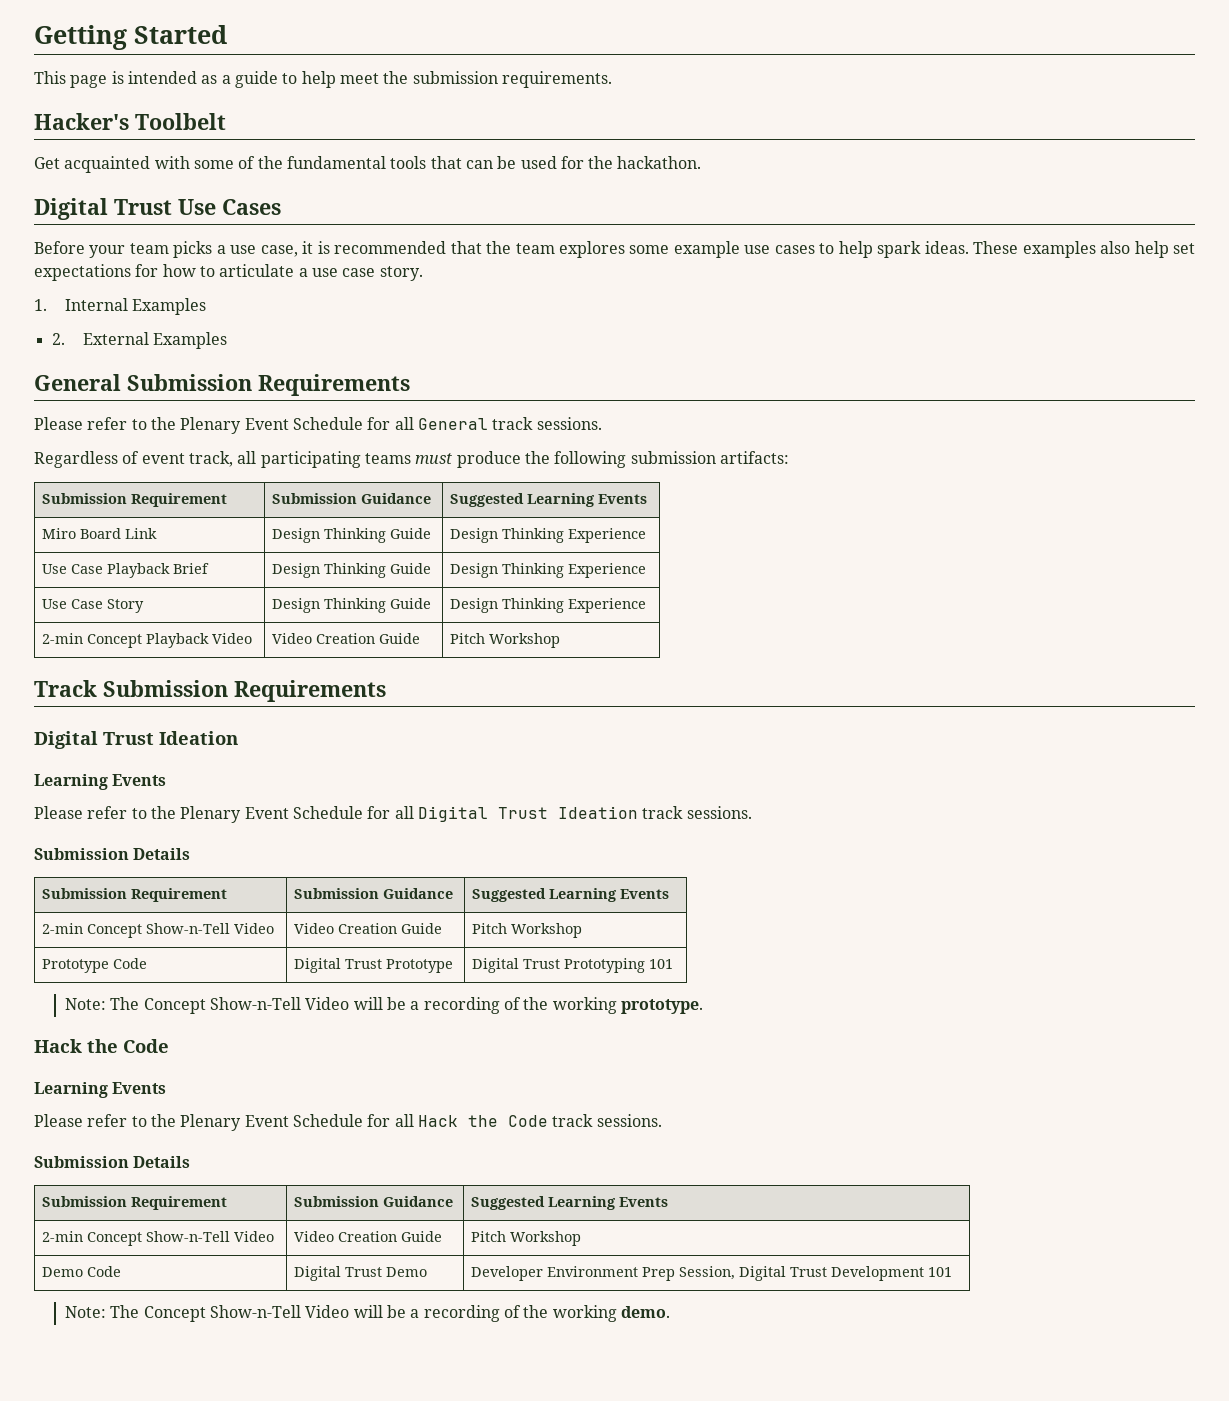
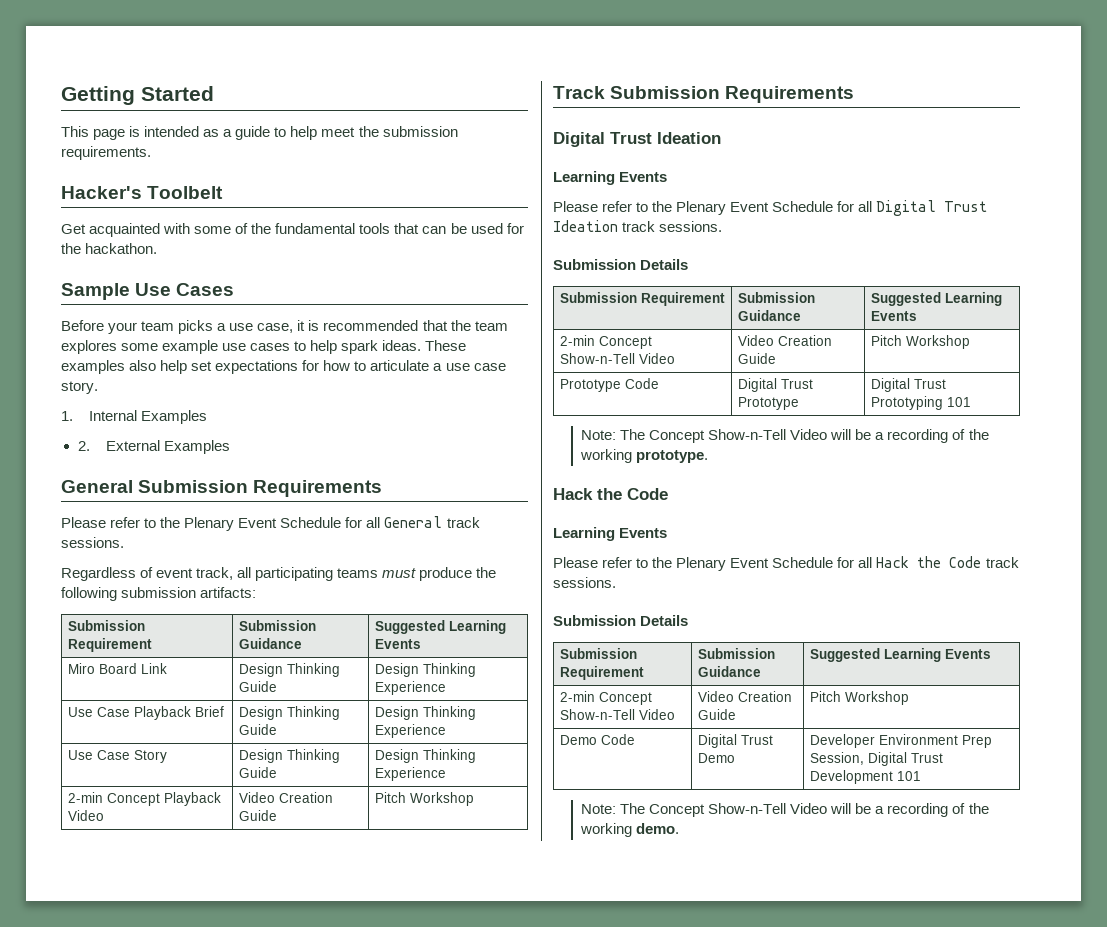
[34,198,172,220] Digital Trust -> [61,283,130,300] Sample

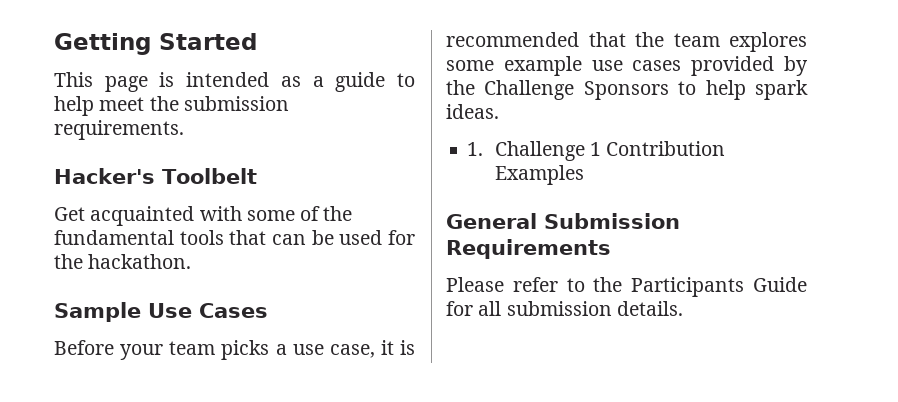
(291, 347) none -> [691,56,808,76] [446,80,669,100] provided by the Challenge Sponsors
[425,340,467,351] [61,360,506,374] [61,381,98,394] [61,410,208,424] [77,440,160,451] These examples also help set expectations for how to articulate a use case story. // 1. Internal Examples // 2. External -> [467,141,726,161] // 1. Challenge 1 Contribution
[184,516,480,531] [61,537,124,548] [61,567,497,581] [61,587,257,601] [67,620,145,631] [67,638,152,652] [238,620,316,631] [238,638,302,649] [374,620,506,634] [374,639,421,649] [67,663,167,674] [238,663,340,677] [238,681,277,692] [374,663,476,677] [374,681,446,695] [67,706,224,720] [238,706,340,720] [238,724,277,735] [374,706,476,720] [374,724,446,738] [67,750,167,763] [238,749,340,763] [238,767,277,778] [374,749,476,763] [374,767,446,781] [67,792,221,806] [67,810,104,821] [238,792,333,803] [238,810,277,821] [374,792,474,806] [553,86,855,103] [553,132,721,147] [553,171,668,185] [553,200,988,216] [553,220,723,232] [553,259,689,270] [559,292,725,306] [737,292,815,303] [737,310,801,321] [870,292,1002,306] [870,311,917,321] [559,335,652,349] [559,353,675,364] [737,335,832,346] [737,353,776,364] [870,335,970,349] [559,378,659,392] [737,378,813,392] [737,397,799,410] [870,378,946,392] [870,396,971,410] [581,429,989,443] [580,449,709,463] [553,488,668,500] [553,527,668,541] [553,556,1019,571] [553,577,616,588] [553,615,689,626] [559,648,637,659] [559,666,644,680] [697,648,775,659] [697,666,761,677] [809,648,991,662] [559,691,652,705] [559,709,675,720] [697,691,792,702] [697,709,736,720] [809,691,909,705] [559,734,635,745] [697,734,773,748] [697,753,735,763] [809,734,992,748] [809,752,943,766] [809,770,921,784] [581,803,989,817] [580,823,680,837] Plenary Event Schedule for all General track sessions. // Regardless of event track, all participating teams must produce the following submission artifacts: // Submission Requirement | Submission Guidance | Suggested Learning Events // Miro Board Link | Design Thinking Guide | Design Thinking Experience // Use Case Playback Brief | Design Thinking Guide | Design Thinking Experience // Use Case Story | Design Thinking Guide | Design Thinking Experience // 2-min Concept Playback Video | Video Creation Guide | Pitch Workshop // Track Submission Requirements // Digital Trust Ideation // Learning Events // Please refer to the Plenary Event Schedule for all Digital Trust Ideation track sessions. // Submission Details // Submission Requirement | Submission Guidance | Suggested Learning Events // 2-min Concept Show-n-Tell Video | Video Creation Guide | Pitch Workshop // Prototype Code | Digital Trust Prototype | Digital Trust Prototyping 101 // Note: The Concept Show-n-Tell Video will be a recording of the working prototype. // Hack the Code // Learning Events // Please refer to the Plenary Event Schedule for all Hack the Code track sessions. // Submission Details // Submission Requirement | Submission Guidance | Suggested Learning Events // 2-min Concept Show-n-Tell Video | Video Creation Guide | Pitch Workshop // Demo Code | Digital Trust Demo | Developer Environment Prep Session, Digital Trust Development 101 // Note: The Concept Show-n-Tell Video will be a recording of the working demo. -> [631,277,807,297] [446,301,683,316] Participants Guide for all submission details.

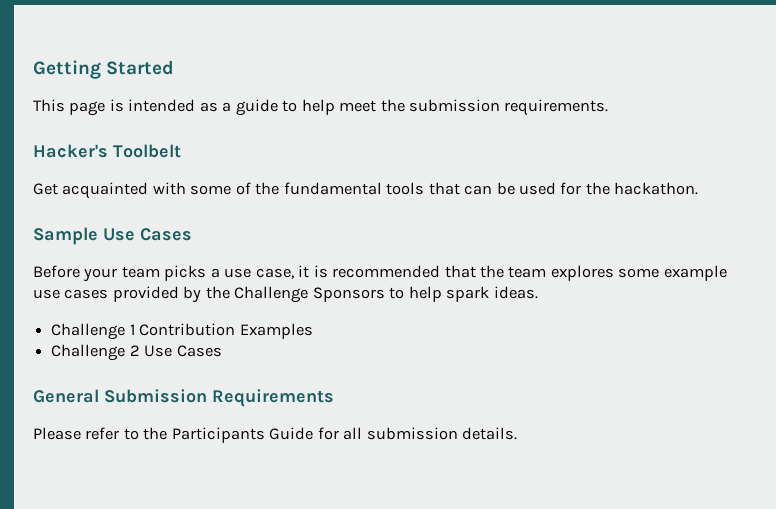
[467,142,484,156] 1. -> (538, 292) none
(584, 175) none -> [51,344,222,361] // Challenge 2 Use Cases

